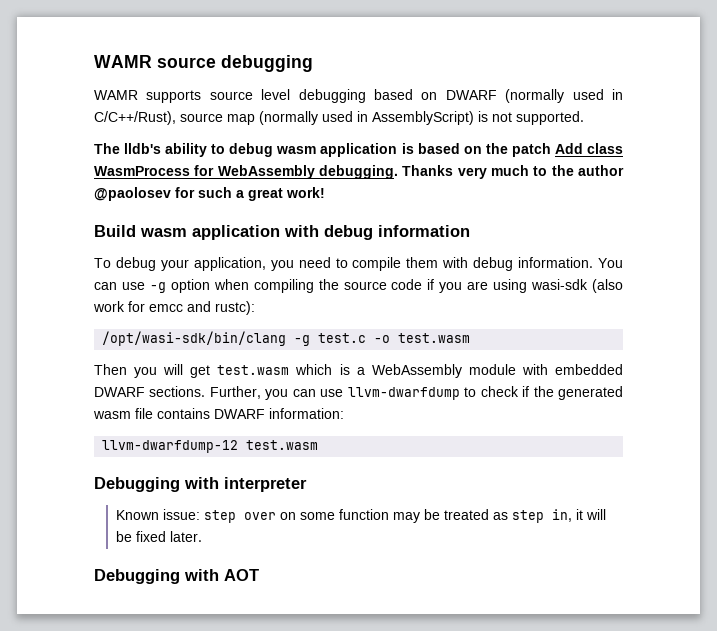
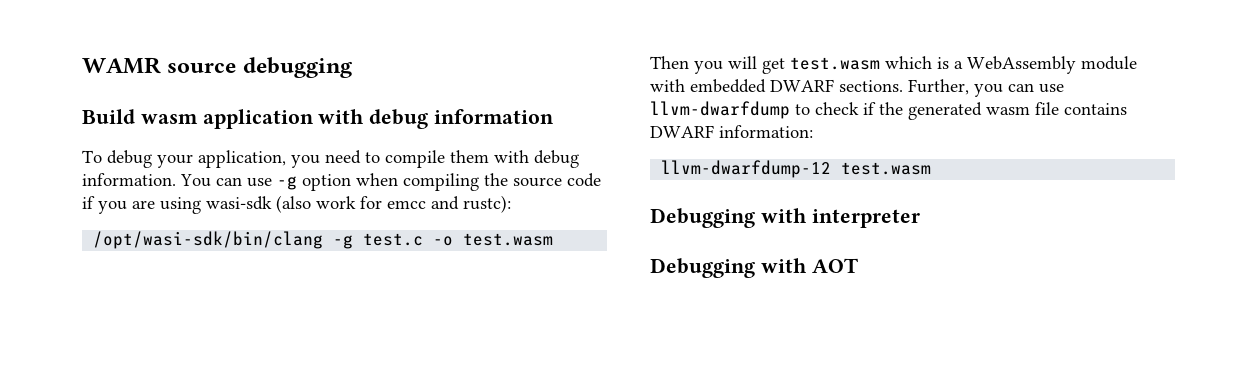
[94,89,623,103] [94,111,584,125] [94,143,624,157] [94,165,624,179] [94,187,325,201] // WAMR supports source level debugging based on DWARF (normally used in C/C++/Rust), source map (normally used in AssemblyScript) is not supported. // The lldb's ability to debug wasm application is based on the patch Add class WasmProcess for WebAssembly debugging. Thanks very much to the author @paolosev for such a great work! -> (352, 67) none
[115,509,606,523] [115,531,202,542] // Known issue: step over on some function may be treated as step in, it will be fixed later. -> (920, 218) none

